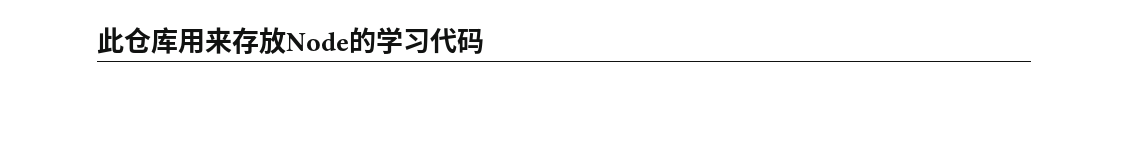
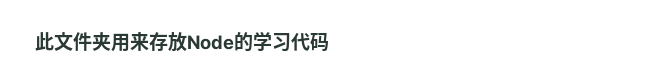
[124,27,178,54] 仓库 -> [54,32,111,51] 文件夹

